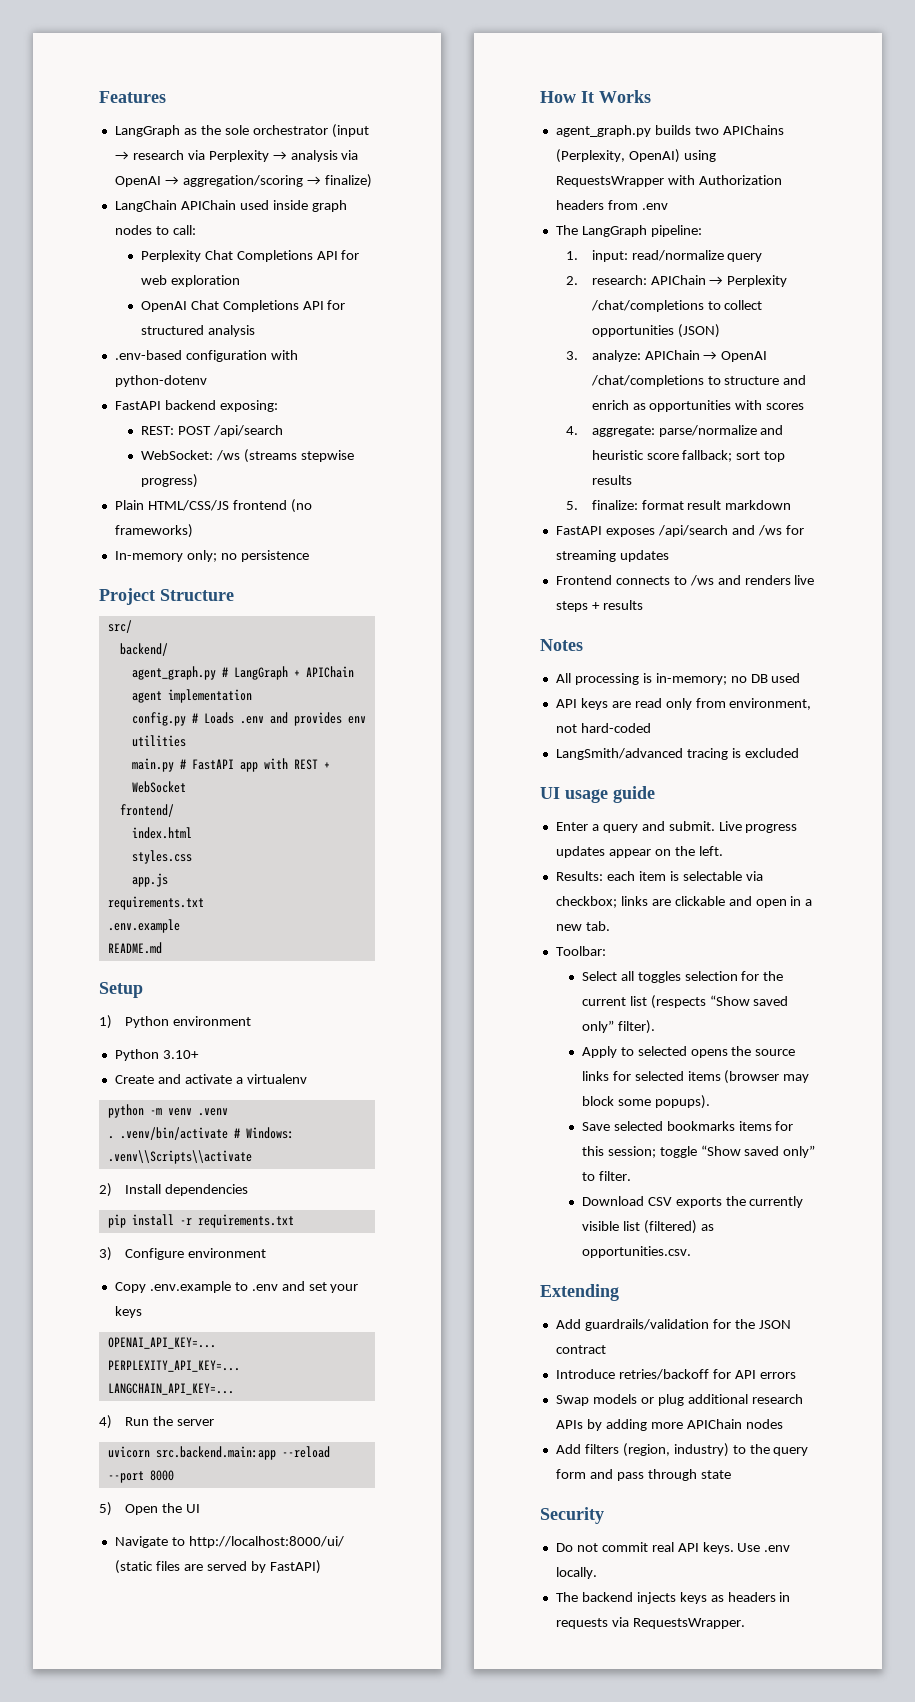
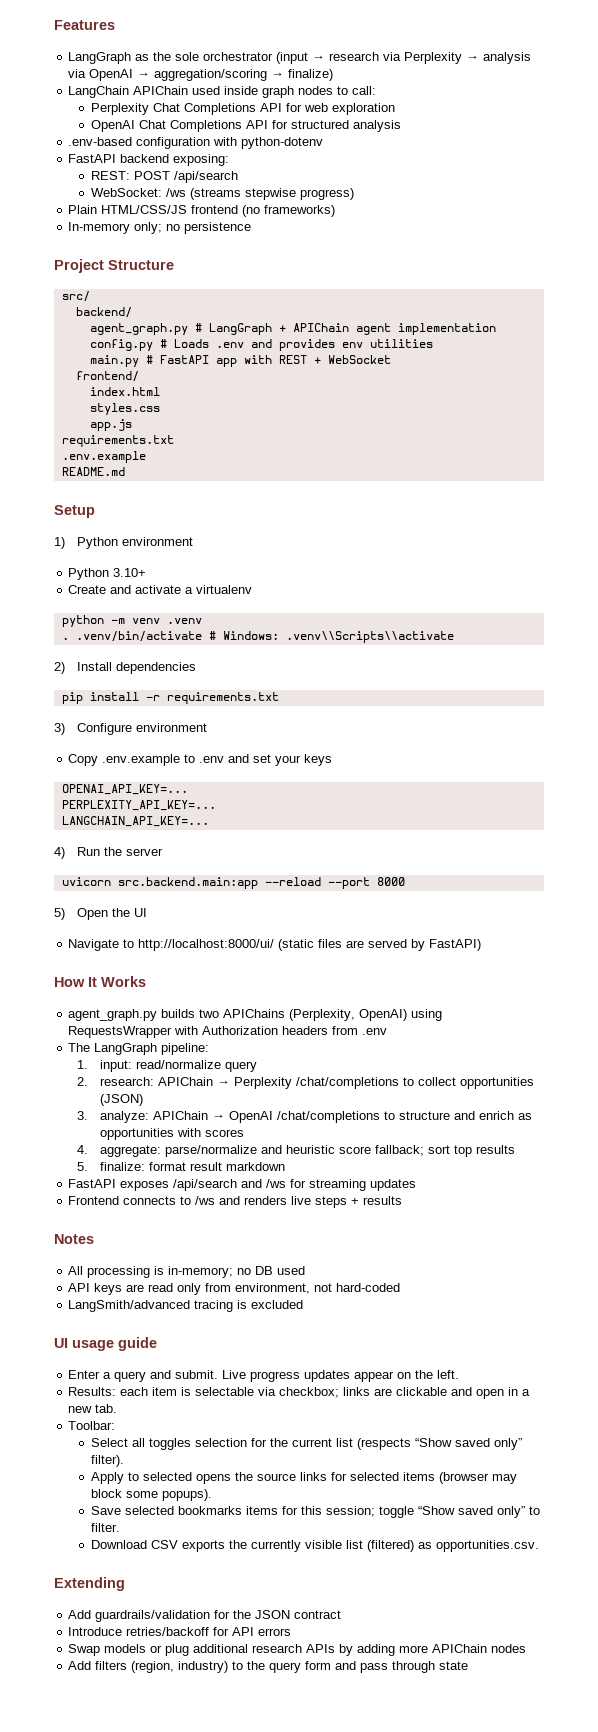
[540,1507,604,1524] [555,1542,791,1554] [555,1567,597,1579] [555,1592,791,1604] [555,1617,745,1629] // Security // Do not commit real API keys. Use .env locally. // The backend injects keys as headers in requests via RequestsWrapper. -> (469, 1665) none

